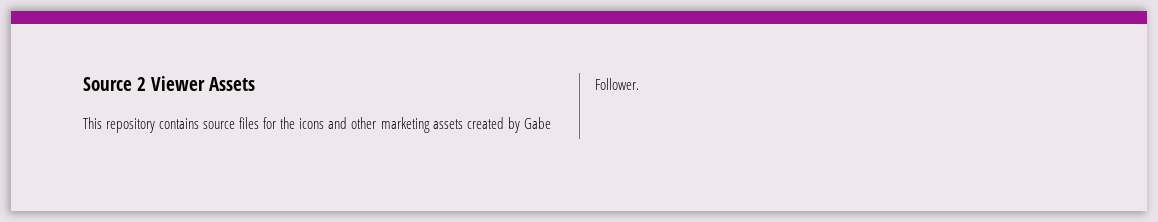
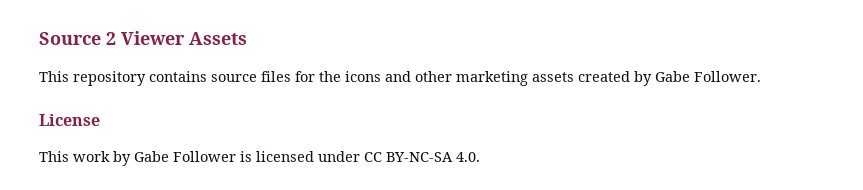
(639, 84) none -> [39,114,100,126] [39,151,480,166] // License // This work by Gabe Follower is licensed under CC BY-NC-SA 4.0.

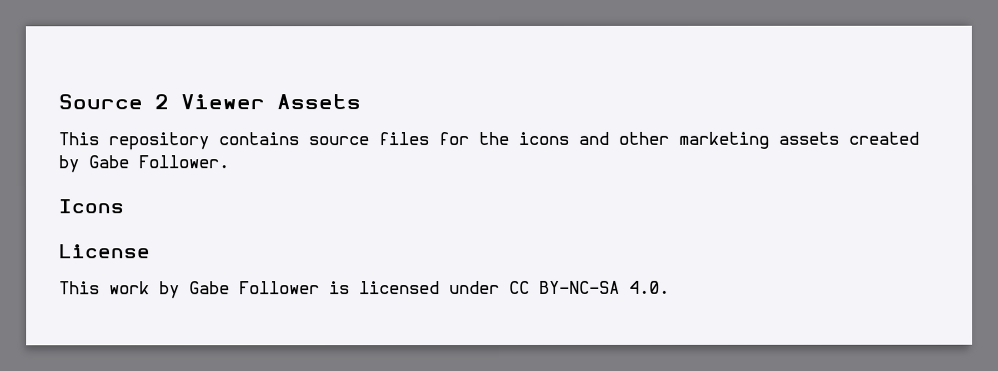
(761, 76) none -> [59,199,125,214] // Icons

